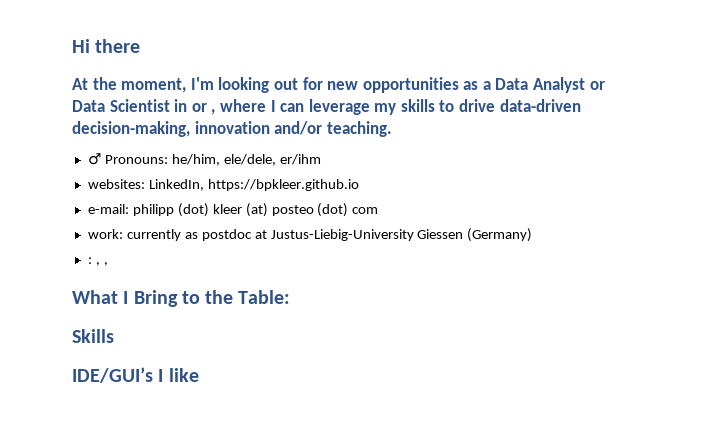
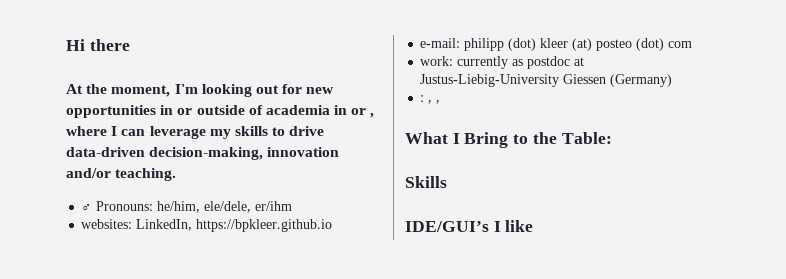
[463,77,605,93] [72,99,170,112] as a Data Analyst or Data Scientist -> [160,105,330,115] in or outside of academia

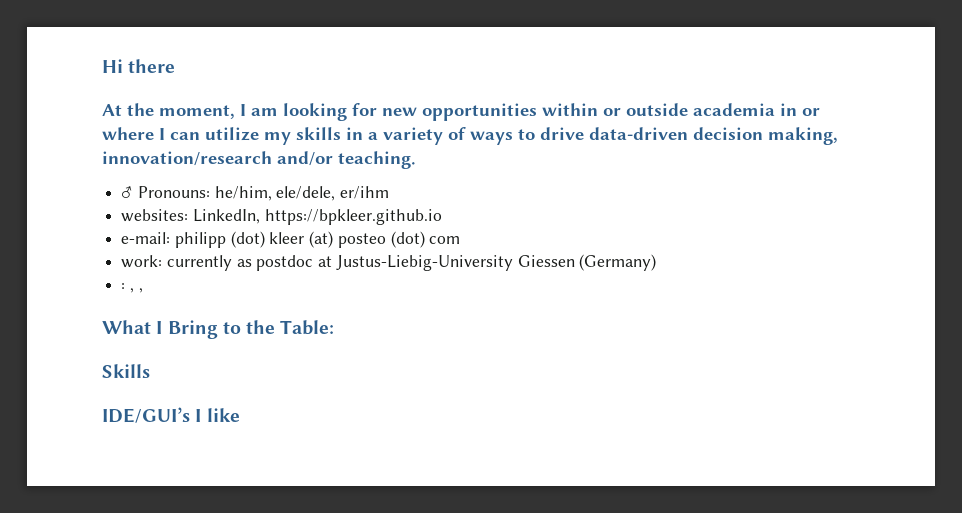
[174,84,279,97] I'm looking out -> [240,103,347,121] I am looking
[160,105,174,115] in -> [542,103,598,116] within
[248,105,263,115] of -> (688, 109) none
[370,113,375,118] , -> (820, 112) none
[149,126,206,139] leverage -> [205,127,259,141] utilize
[272,126,325,136] [66,147,340,160] to drive data-driven decision-making, innovation -> [346,127,838,145] [102,151,272,166] in a variety of ways to drive data-driven decision making, innovation/research

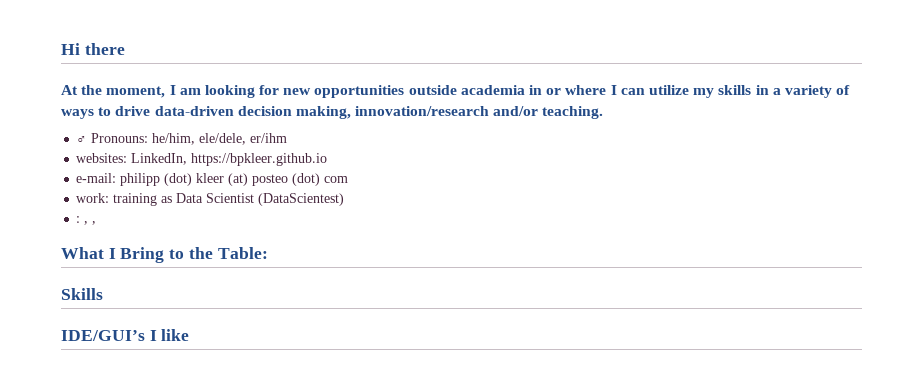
[542,103,621,116] within or -> (405, 91) none
[166,254,657,271] currently as postdoc at Justus-Liebig-University Giessen (Germany) -> [113,193,345,206] training as Data Scientist (DataScientest)

